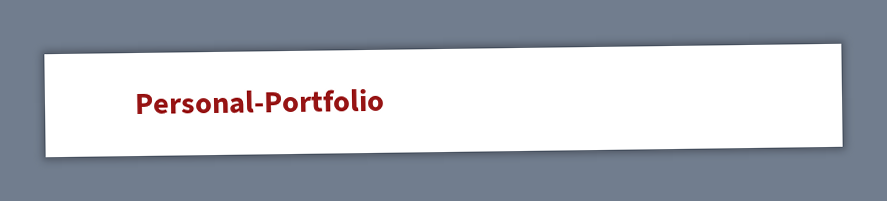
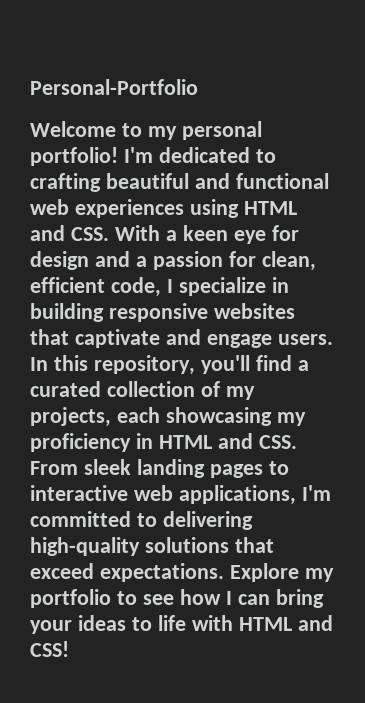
(385, 102) none -> [30,121,262,140] [30,147,276,166] [30,173,329,192] [30,199,297,218] [30,225,299,244] [30,251,316,271] [30,277,289,297] [30,303,295,322] [30,329,333,348] [30,355,309,375] [30,381,255,400] [30,407,306,427] [30,433,297,452] [30,459,289,478] [30,485,331,505] [30,511,253,530] [30,537,274,556] [30,563,334,582] [30,589,324,608] [30,615,333,634] [30,641,69,657] // Welcome to my personal portfolio! I'm dedicated to crafting beautiful and functional web experiences using HTML and CSS. With a keen eye for design and a passion for clean, efficient code, I specialize in building responsive websites that captivate and engage users. In this repository, you'll find a curated collection of my projects, each showcasing my proficiency in HTML and CSS. From sleek landing pages to interactive web applications, I'm committed to delivering high-quality solutions that exceed expectations. Explore my portfolio to see how I can bring your ideas to life with HTML and CSS!

